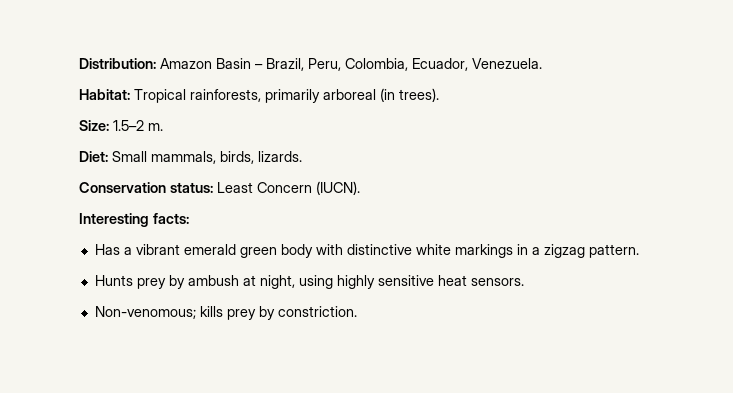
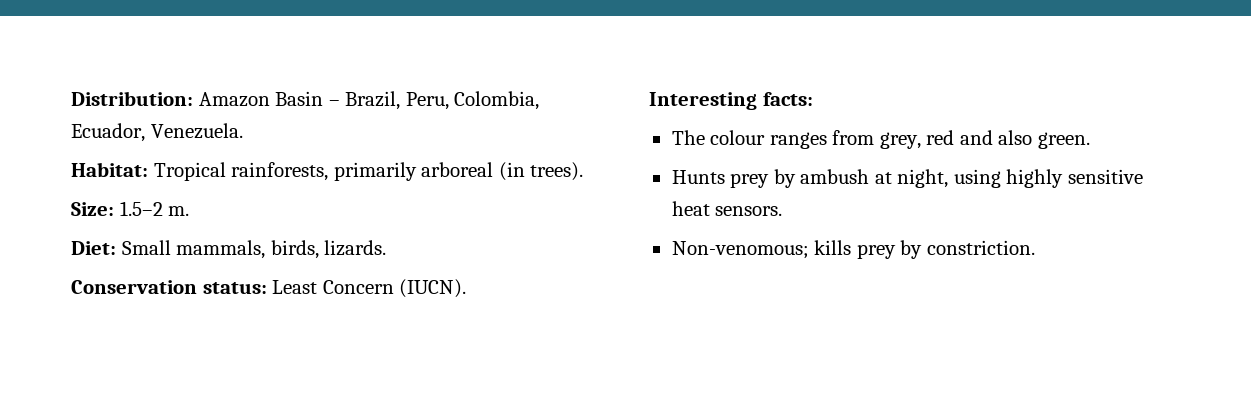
[94,244,639,258] Has a vibrant emerald green body with distinctive white markings in a zigzag pattern. -> [671,130,1090,149] The colour ranges from grey, red and also green.

